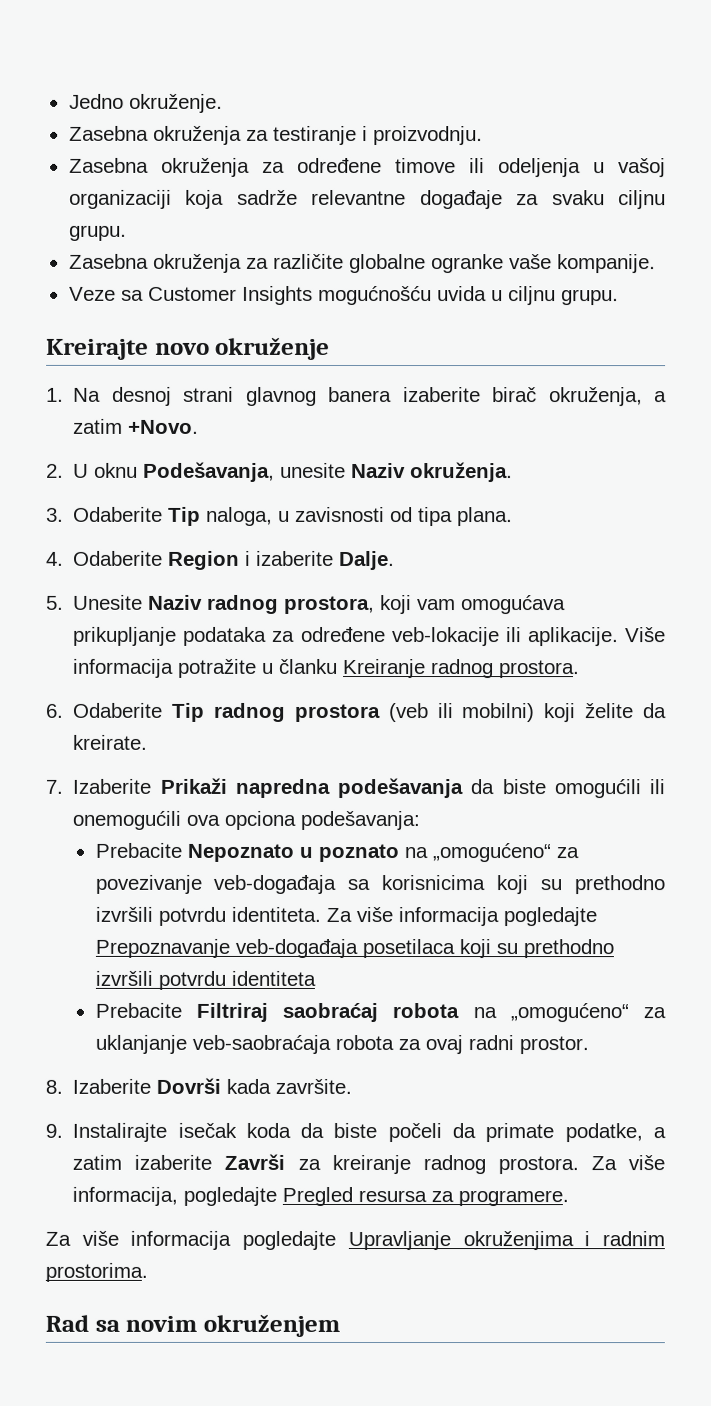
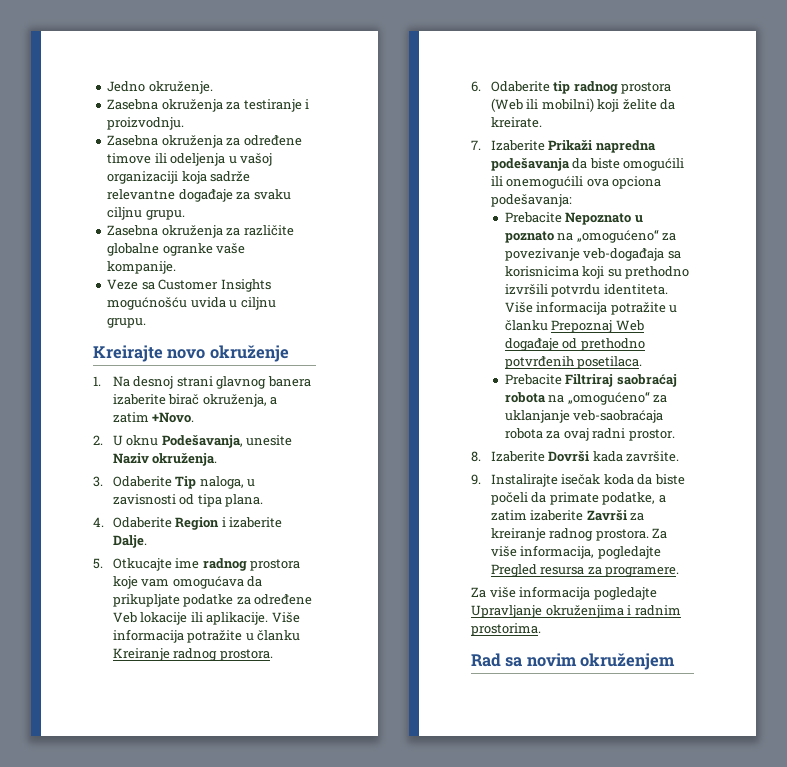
[73,594,567,615] [73,626,500,647] Unesite Naziv radnog prostora, koji vam omogućava prikupljanje podataka za određene veb-lokacije -> [112,558,301,571] [112,576,263,589] [112,594,313,607] [112,612,188,625] Otkucajte ime radnog prostora koje vam omogućava da prikupljate podatke za određene Veb lokacije
[171,702,428,723] Tip radnog prostora (veb -> [553,81,672,94] [490,98,523,112] tip radnog prostora (Web
[325,907,597,927] [94,938,614,959] [94,970,316,990] Za više informacija pogledajte Prepoznavanje veb-događaja posetilaca koji su prethodno izvršili potvrdu identiteta -> [504,301,678,315] [504,320,644,333] [504,338,645,351] [504,356,643,369] Više informacija potražite u članku Prepoznaj Web događaje od prethodno potvrđenih posetilaca.

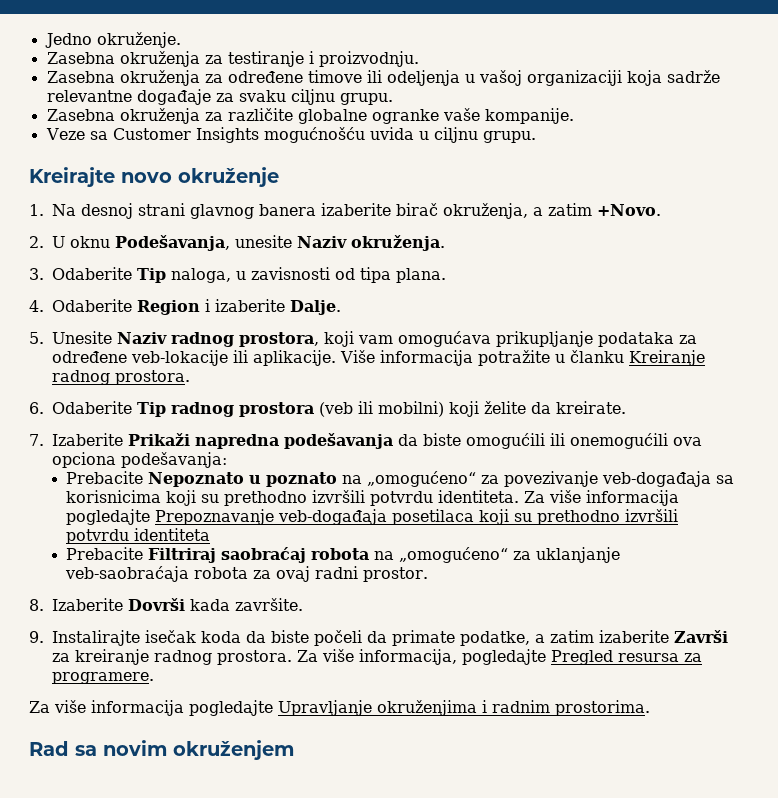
[112,558,301,571] [112,576,263,589] [112,594,313,607] [112,612,188,625] Otkucajte ime radnog prostora koje vam omogućava da prikupljate podatke za određene Veb lokacije -> [52,331,697,347] [52,350,228,366] Unesite Naziv radnog prostora, koji vam omogućava prikupljanje podataka za određene veb-lokacije
[553,81,672,94] [490,98,523,112] tip radnog prostora (Web -> [137,402,353,417] Tip radnog prostora (veb
[504,301,678,315] [504,320,644,333] [504,338,645,351] [504,356,643,369] Više informacija potražite u članku Prepoznaj Web događaje od prethodno potvrđenih posetilaca. -> [524,490,680,506] [66,509,679,525] [66,528,211,544] Za više informacija pogledajte Prepoznavanje veb-događaja posetilaca koji su prethodno izvršili potvrdu identiteta

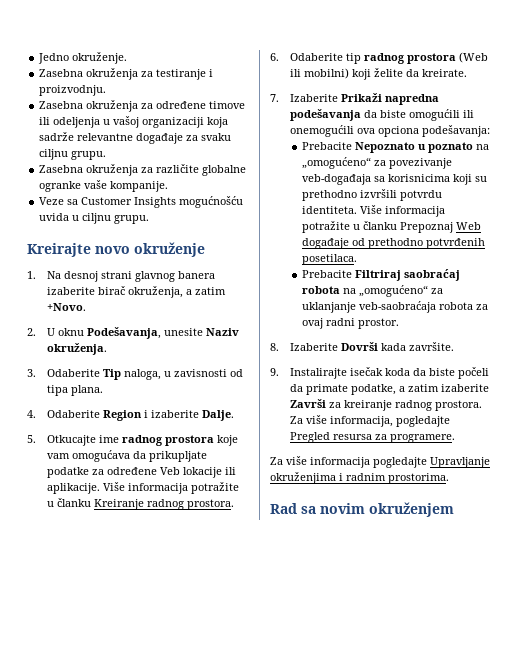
[52,331,697,347] [52,350,228,366] Unesite Naziv radnog prostora, koji vam omogućava prikupljanje podataka za određene veb-lokacije -> [47,435,239,446] [47,450,208,462] [47,467,223,478] Otkucajte ime radnog prostora koje vam omogućava da prikupljate podatke za određene Veb lokacije
[137,402,353,417] Tip radnog prostora (veb -> [346,52,489,64] tip radnog prostora (Web
[524,490,680,506] [66,509,679,525] [66,528,211,544] Za više informacija pogledajte Prepoznavanje veb-događaja posetilaca koji su prethodno izvršili potvrdu identiteta -> [360,205,446,217] [302,221,482,233] [302,238,486,249] [302,254,358,265] Više informacija potražite u članku Prepoznaj Web događaje od prethodno potvrđenih posetilaca.

